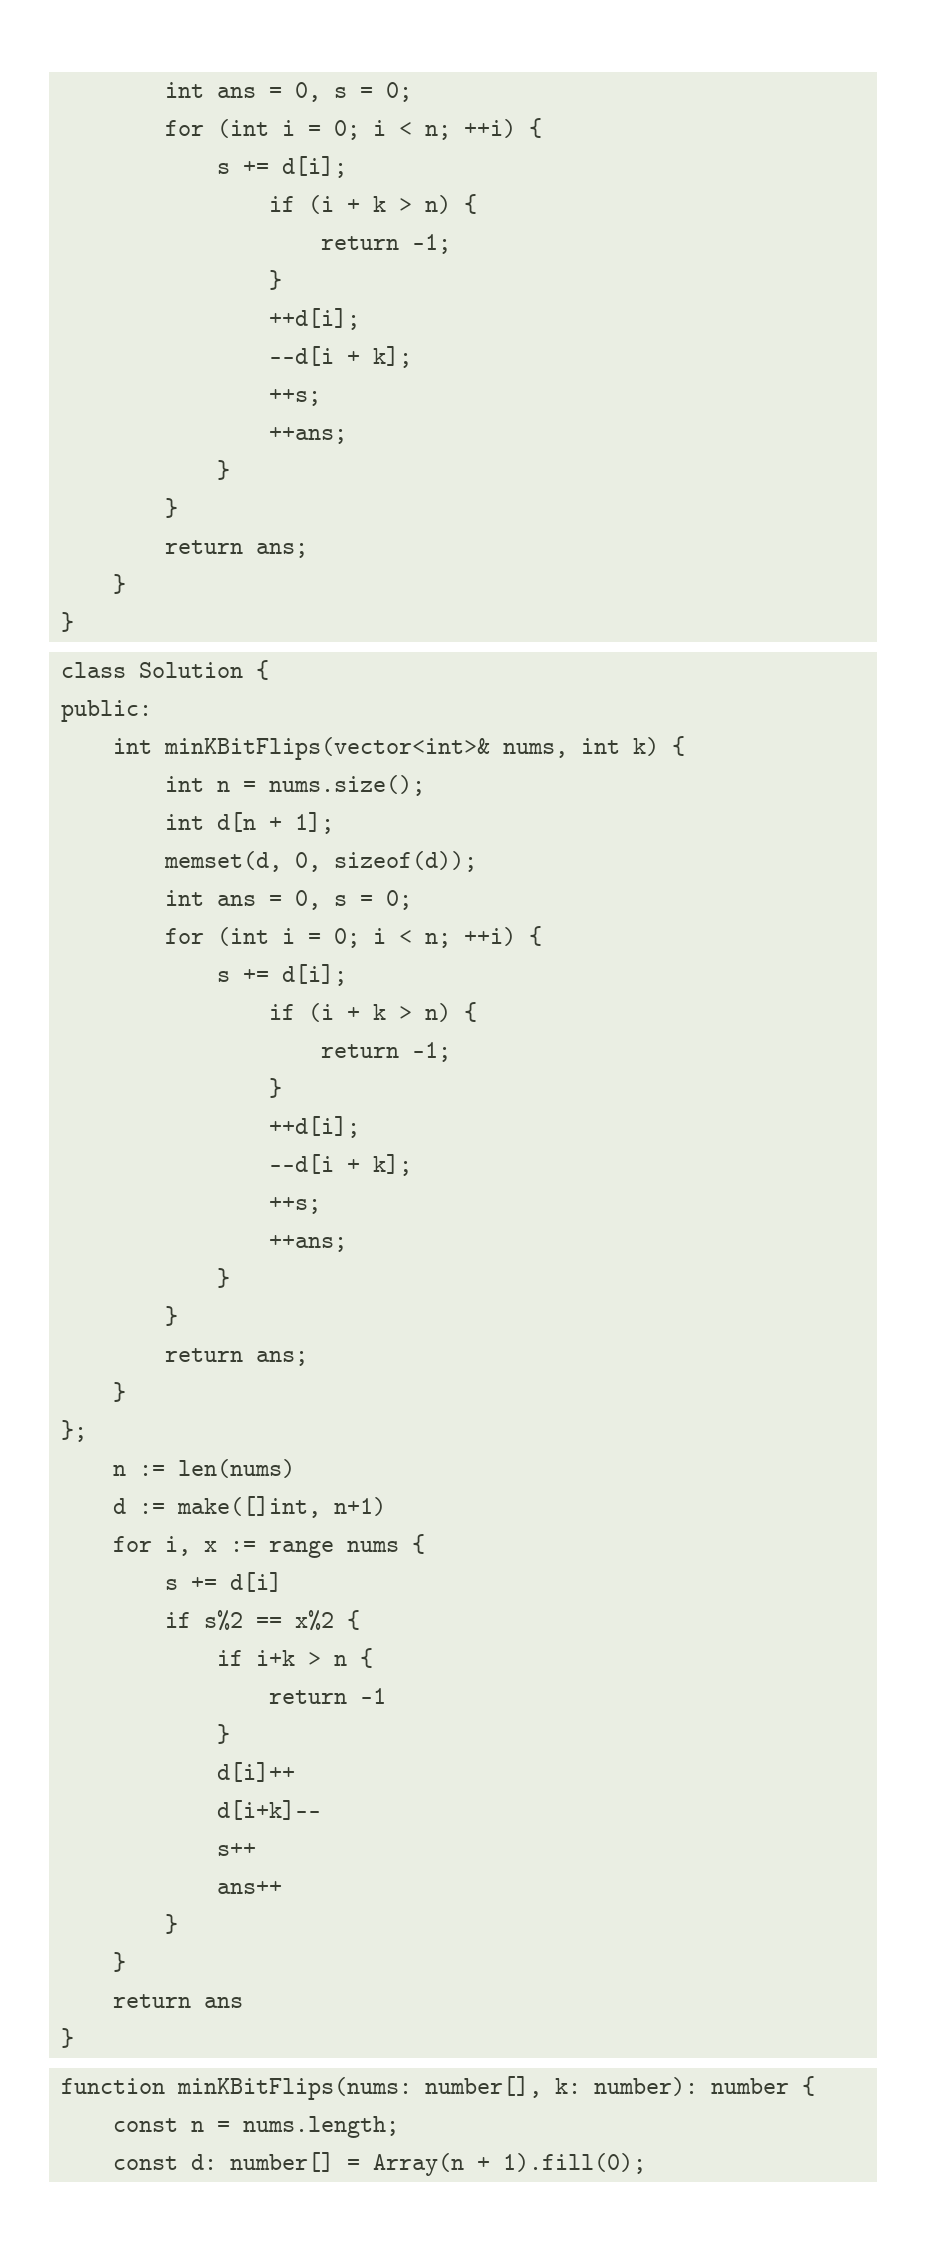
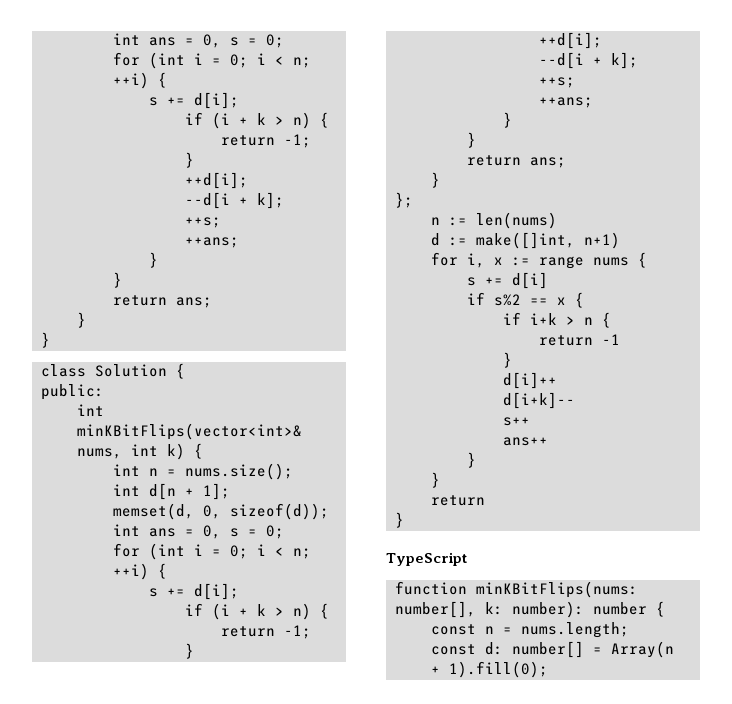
[295,1610,335,1631] x%2 -> [557,297,566,305] x
[204,1997,244,2008] [61,2028,75,2048] ans // } -> [395,512,404,528] [386,552,467,566] // } // TypeScript

